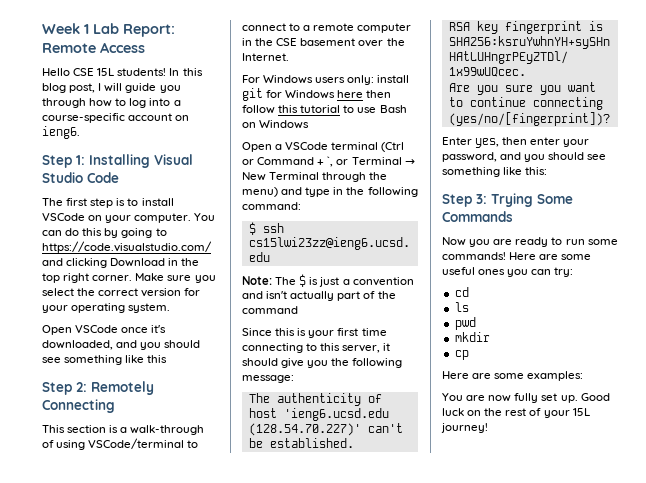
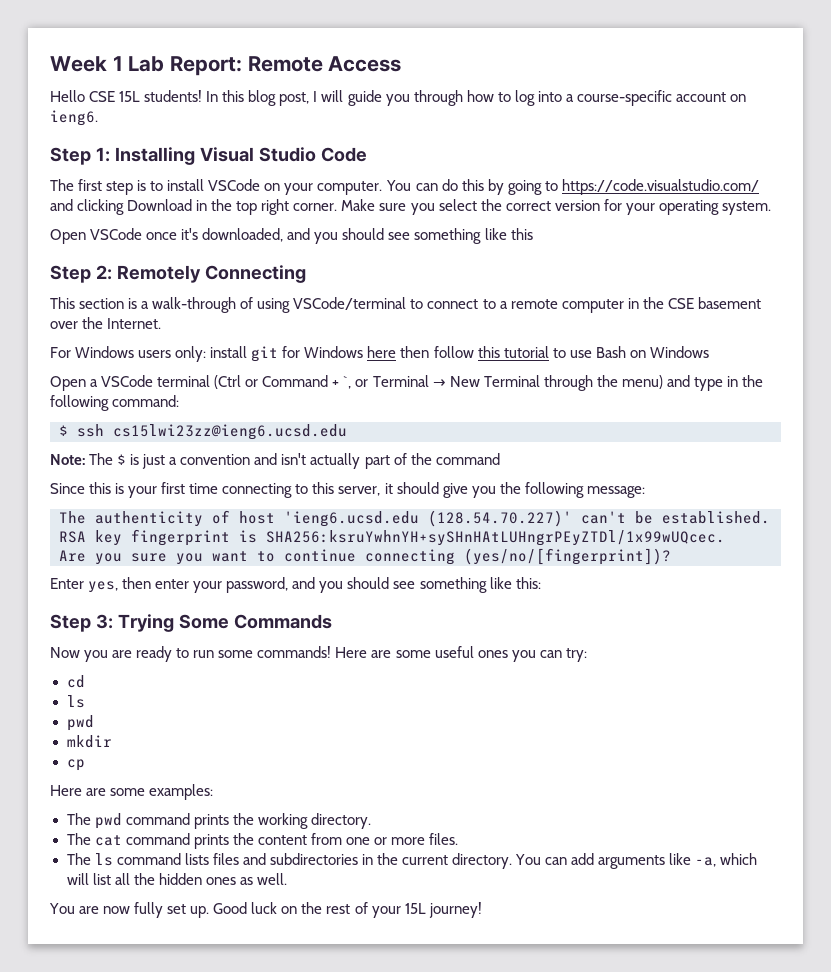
(584, 376) none -> [66,813,371,829] [66,833,459,849] [66,853,758,869] [66,873,287,885] // The pwd command prints the working directory. // The cat command prints the content from one or more files. // The ls command lists files and subdirectories in the current directory. You can add arguments like -a, which will list all the hidden ones as well.

